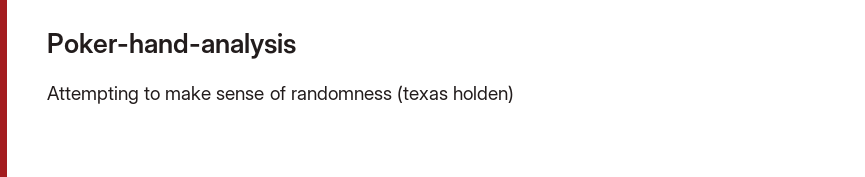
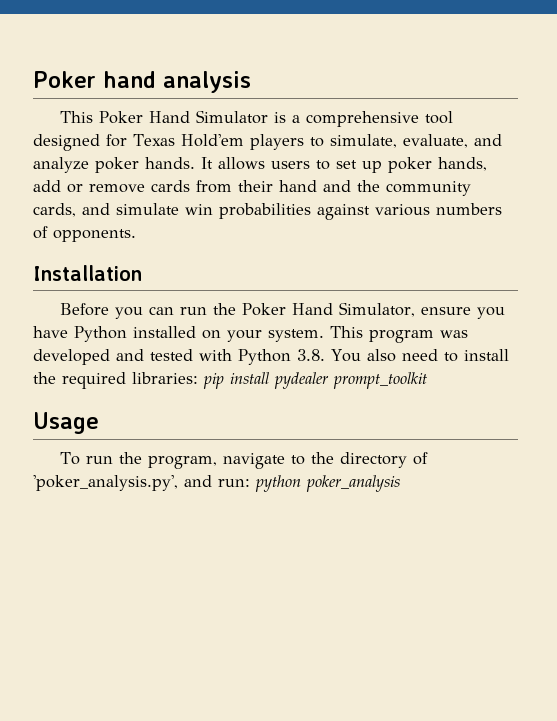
[47,33,296,59] [47,85,514,104] Poker-hand-analysis // Attempting to make sense of randomness (texas holden) -> [33,71,251,93] [60,110,454,127] [33,134,502,151] [33,157,487,173] [33,180,471,196] [33,203,502,220] [33,226,136,242] [33,265,142,281] [60,302,506,319] [33,326,468,343] [33,349,509,365] [33,372,427,389] [33,412,99,434] [60,452,429,469] [33,475,400,492] Poker hand analysis // This Poker Hand Simulator is a comprehensive tool designed for Texas Hold'em players to simulate, evaluate, and analyze poker hands. It allows users to set up poker hands, add or remove cards from their hand and the community cards, and simulate win probabilities against various numbers of opponents. // Installation // Before you can run the Poker Hand Simulator, ensure you have Python installed on your system. This program was developed and tested with Python 3.8. You also need to install the required libraries: pip install pydealer prompt_toolkit // Usage // To run the program, navigate to the directory of 'poker_analysis.py', and run: python poker_analysis

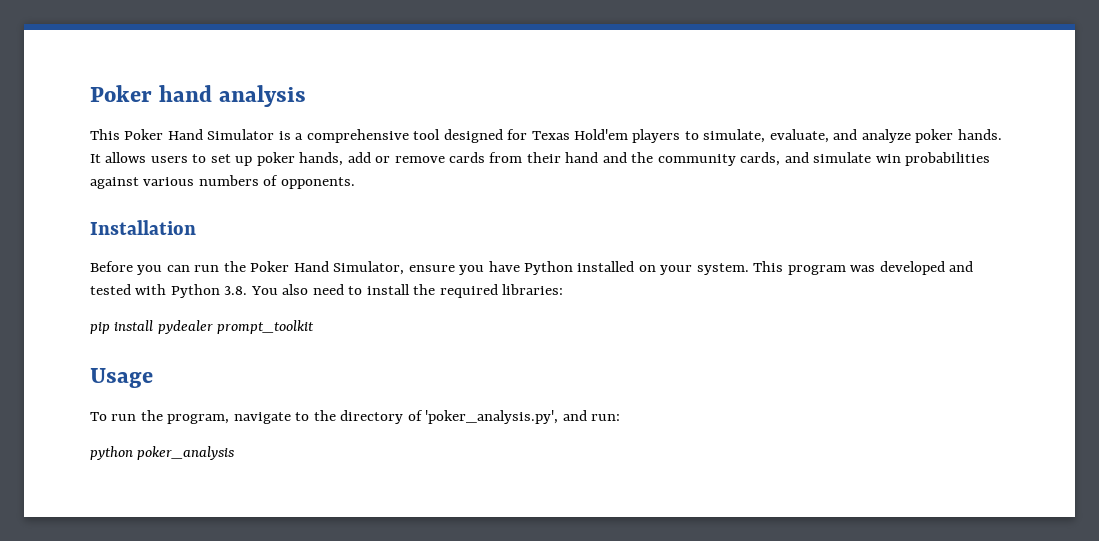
(198, 378) none -> (564, 289) //
(250, 483) none -> (621, 417) //

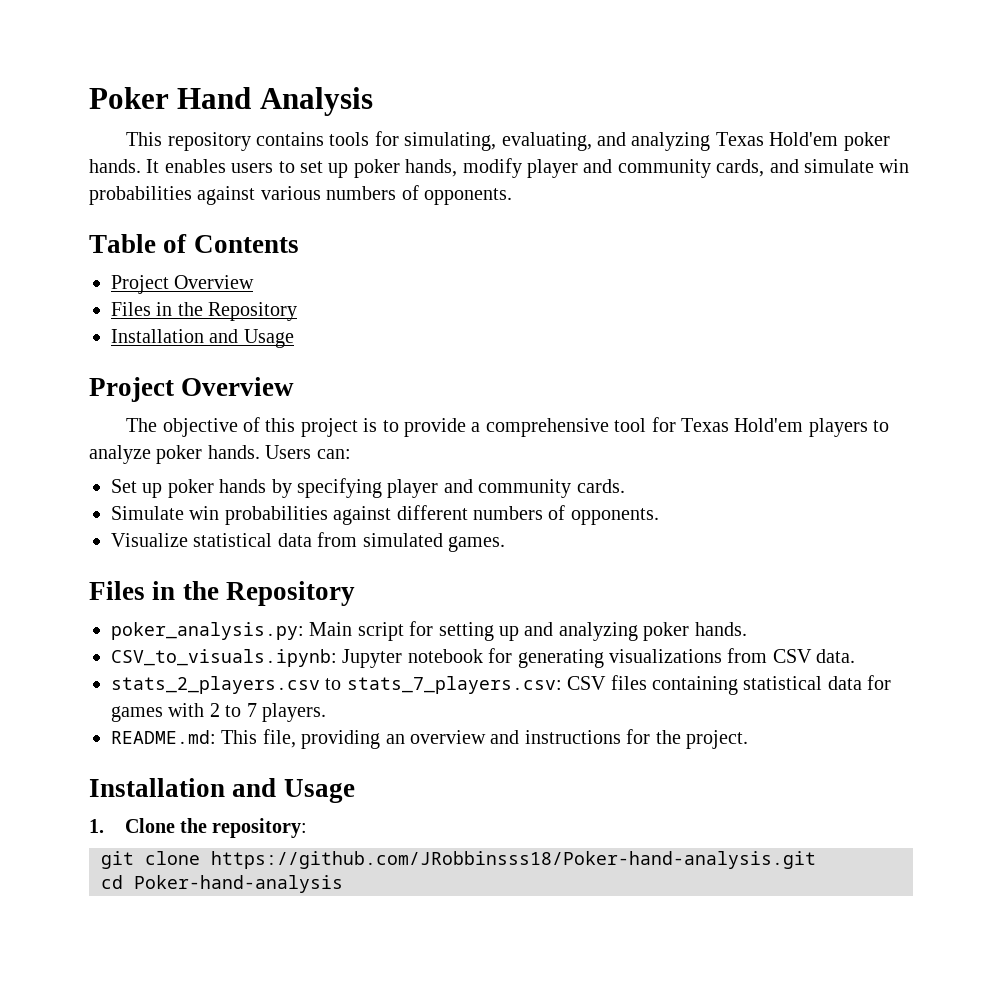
[90,85,307,107] [90,129,911,143] Poker hand analysis // This Poker Hand Simulator is a comprehensive tool designed for Texas Hold'em players to simulate, evaluate, and analyze -> [89,87,373,116] [126,131,839,151] Poker Hand Analysis // This repository contains tools for simulating, evaluating, and analyzing Texas Hold'em
[105,152,147,163] allows -> [164,159,226,173] enables
[347,152,654,163] add or remove cards from their hand and the -> [462,158,613,178] modify player and
[90,220,196,235] [90,261,974,275] [90,284,564,298] [90,320,315,334] [90,368,153,388] [90,410,621,424] [90,446,235,460] Installation // Before you can run the Poker Hand Simulator, ensure you have Python installed on your system. This program was developed and tested with Python 3.8. You also need to install the required libraries: // pip install pydealer prompt_toolkit // Usage // To run the program, navigate to the directory of 'poker_analysis.py', and run: // python poker_analysis -> [89,234,299,253] [111,275,255,294] [111,302,298,321] [111,329,294,348] [89,377,295,402] [126,417,890,437] [89,445,351,464] [111,478,625,498] [111,505,659,525] [111,532,505,552] [89,581,355,606] [111,621,747,641] [111,648,856,668] [111,675,892,695] [111,703,326,722] [111,729,748,749] [89,778,355,803] [89,818,308,838] [101,851,816,869] [101,875,343,893] Table of Contents // Project Overview // Files in the Repository // Installation and Usage // Project Overview // The objective of this project is to provide a comprehensive tool for Texas Hold'em players to analyze poker hands. Users can: // Set up poker hands by specifying player and community cards. // Simulate win probabilities against different numbers of opponents. // Visualize statistical data from simulated games. // Files in the Repository // poker_analysis.py: Main script for setting up and analyzing poker hands. // CSV_to_visuals.ipynb: Jupyter notebook for generating visualizations from CSV data. // stats_2_players.csv to stats_7_players.csv: CSV files containing statistical data for games with 2 to 7 players. // README.md: This file, providing an overview and instructions for the project. // Installation and Usage // 1. Clone the repository: // git clone https://github.com/JRobbinsss18/Poker-hand-analysis.git // cd Poker-hand-analysis

